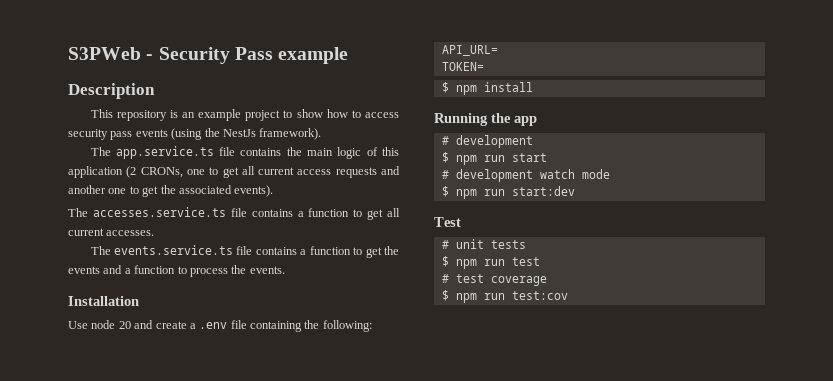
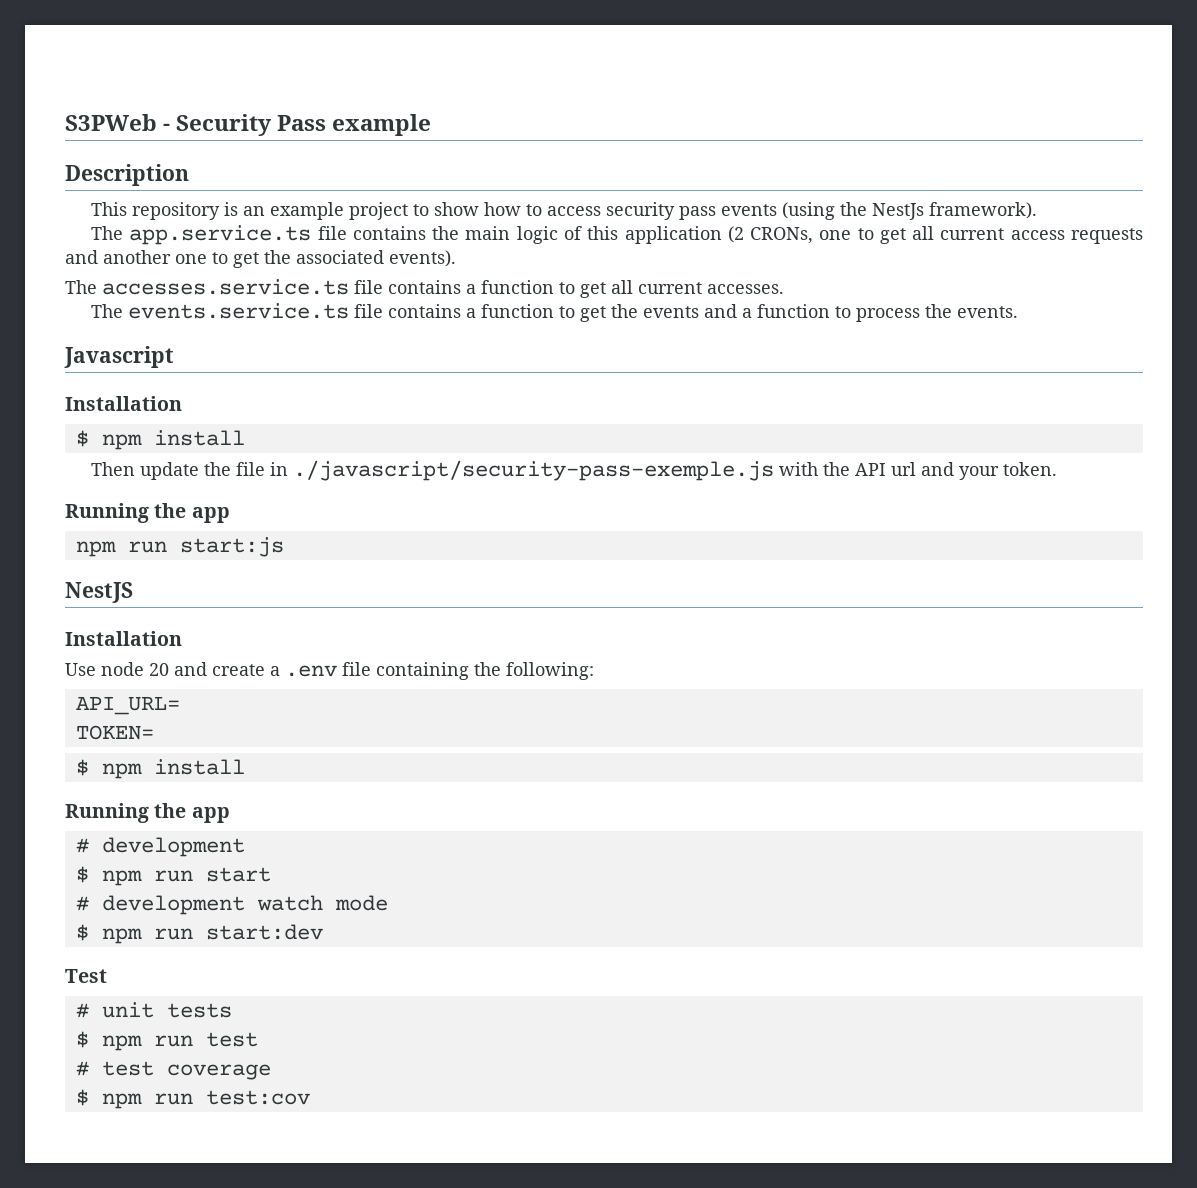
(285, 270) none -> [64,346,174,368] [65,396,182,411] [75,430,245,450] [90,460,1057,481] [65,503,230,523] [75,537,284,557] [65,582,133,603] // Javascript // Installation // $ npm install // Then update the file in ./javascript/security-pass-exemple.js with the API url and your token. // Running the app // npm run start:js // NestJS

